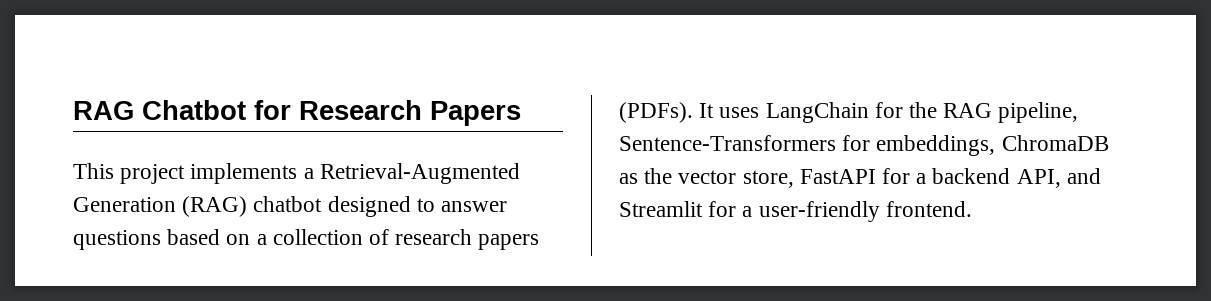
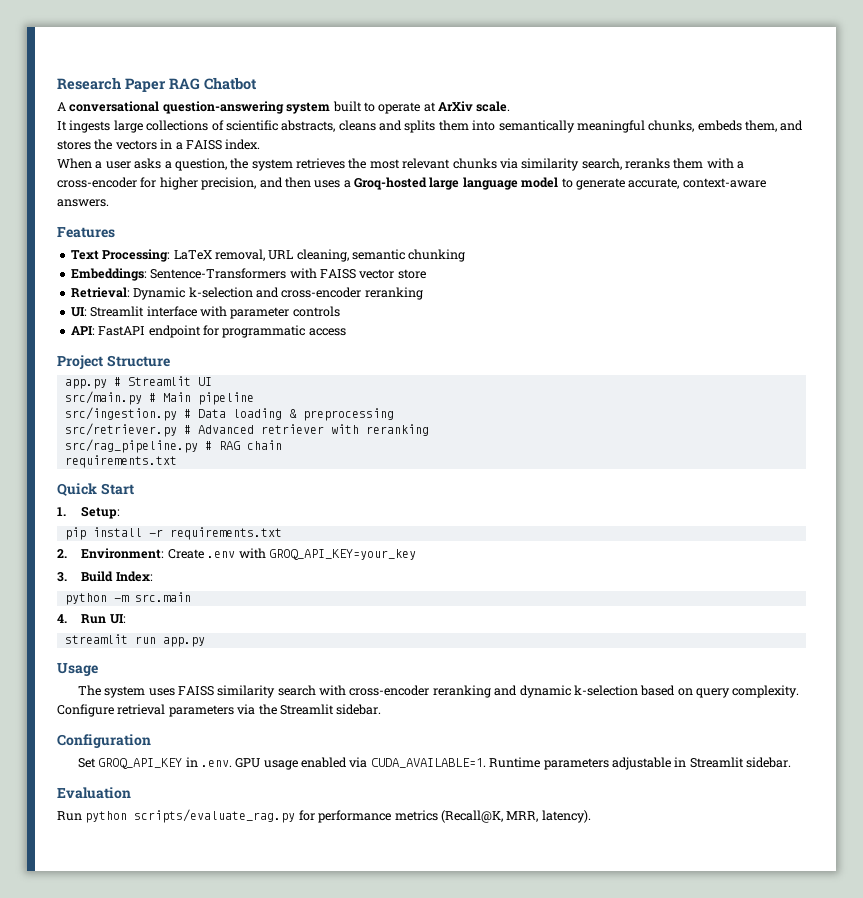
(73, 110) none -> [57,77,166,92] Research Paper
[254,100,521,126] [73,163,520,184] [73,196,508,217] [73,229,540,250] [619,102,1079,123] [619,135,1109,156] [619,168,1101,188] [619,201,972,222] for Research Papers // This project implements a Retrieval-Augmented Generation (RAG) chatbot designed to answer questions based on a collection of research papers (PDFs). It uses LangChain for the RAG pipeline, Sentence-Transformers for embeddings, ChromaDB as the vector store, FastAPI for a backend API, and Streamlit for a user-friendly frontend. -> [57,101,511,114] [57,120,804,133] [57,139,261,150] [57,158,745,171] [57,177,766,190] [57,199,109,207] [57,227,115,238] [70,249,466,262] [70,268,426,281] [70,287,423,300] [70,306,340,319] [70,325,346,338] [57,355,170,369] [64,376,212,389] [64,391,254,405] [64,407,394,421] [64,423,429,437] [64,439,282,453] [64,455,177,468] [57,483,134,496] [57,506,121,519] [64,527,282,540] [57,548,416,560] [57,571,153,582] [64,592,191,605] [57,614,126,624] [64,634,205,647] [57,663,98,676] [77,685,800,698] [57,704,382,717] [57,734,151,748] [77,757,792,770] [57,787,131,799] [57,809,591,823] // A conversational question-answering system built to operate at ArXiv scale. // It ingests large collections of scientific abstracts, cleans and splits them into semantically meaningful chunks, embeds them, and stores the vectors in a FAISS index. // When a user asks a question, the system retrieves the most relevant chunks via similarity search, reranks them with a cross-encoder for higher precision, and then uses a Groq-hosted large language model to generate accurate, context-aware answers. // Features // Text Processing: LaTeX removal, URL cleaning, semantic chunking // Embeddings: Sentence-Transformers with FAISS vector store // Retrieval: Dynamic k-selection and cross-encoder reranking // UI: Streamlit interface with parameter controls // API: FastAPI endpoint for programmatic access // Project Structure // app.py # Streamlit UI // src/main.py # Main pipeline // src/ingestion.py # Data loading & preprocessing // src/retriever.py # Advanced retriever with reranking // src/rag_pipeline.py # RAG chain // requirements.txt // Quick Start // 1. Setup: // pip install -r requirements.txt // 2. Environment: Create .env with GROQ_API_KEY=your_key // 3. Build Index: // python -m src.main // 4. Run UI: // streamlit run app.py // Usage // The system uses FAISS similarity search with cross-encoder reranking and dynamic k-selection based on query complexity. Configure retrieval parameters via the Streamlit sidebar. // Configuration // Set GROQ_API_KEY in .env. GPU usage enabled via CUDA_AVAILABLE=1. Runtime parameters adjustable in Streamlit sidebar. // Evaluation // Run python scripts/evaluate_rag.py for performance metrics (Recall@K, MRR, latency).

